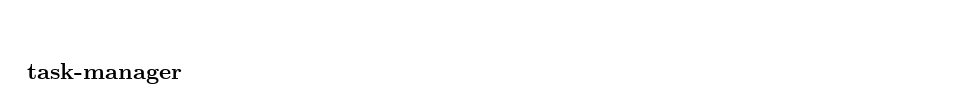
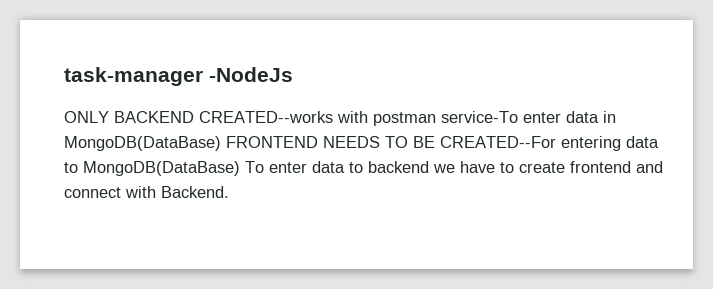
(182, 73) none -> [209,67,293,82] [64,111,616,126] [64,136,659,151] [64,161,663,176] [64,186,229,198] -NodeJs // ONLY BACKEND CREATED--works with postman service-To enter data in MongoDB(DataBase) FRONTEND NEEDS TO BE CREATED--For entering data to MongoDB(DataBase) To enter data to backend we have to create frontend and connect with Backend.

